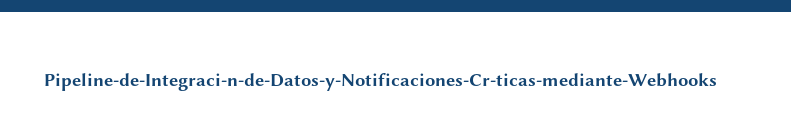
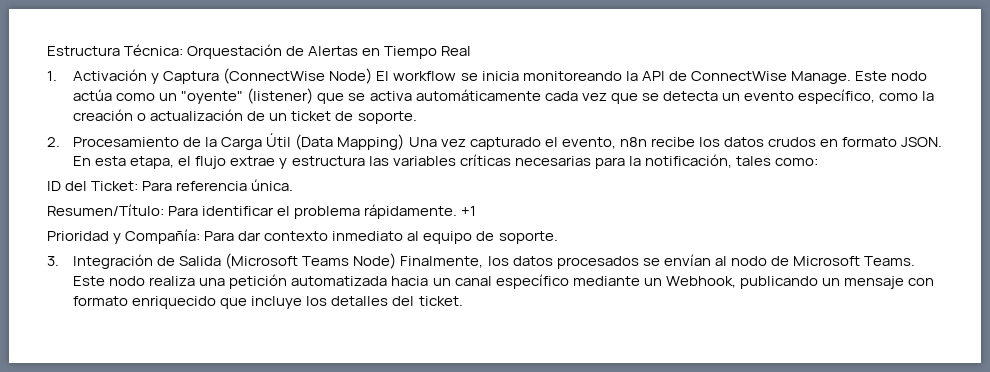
[44,73,717,91] Pipeline-de-Integraci-n-de-Datos-y-Notificaciones-Cr-ticas-mediante-Webhooks -> [47,44,472,59] [47,68,927,84] [73,88,935,104] [73,109,417,124] [47,133,943,150] [73,154,818,169] [47,179,294,191] [47,204,477,219] [47,229,558,244] [47,253,915,269] [73,274,934,289] [73,296,463,309] Estructura Técnica: Orquestación de Alertas en Tiempo Real // 1. Activación y Captura (ConnectWise Node) El workflow se inicia monitoreando la API de ConnectWise Manage. Este nodo actúa como un "oyente" (listener) que se activa automáticamente cada vez que se detecta un evento específico, como la creación o actualización de un ticket de soporte. // 2. Procesamiento de la Carga Útil (Data Mapping) Una vez capturado el evento, n8n recibe los datos crudos en formato JSON. En esta etapa, el flujo extrae y estructura las variables críticas necesarias para la notificación, tales como: // ID del Ticket: Para referencia única. // Resumen/Título: Para identificar el problema rápidamente. +1 // Prioridad y Compañía: Para dar contexto inmediato al equipo de soporte. // 3. Integración de Salida (Microsoft Teams Node) Finalmente, los datos procesados se envían al nodo de Microsoft Teams. Este nodo realiza una petición automatizada hacia un canal específico mediante un Webhook, publicando un mensaje con formato enriquecido que incluye los detalles del ticket.

